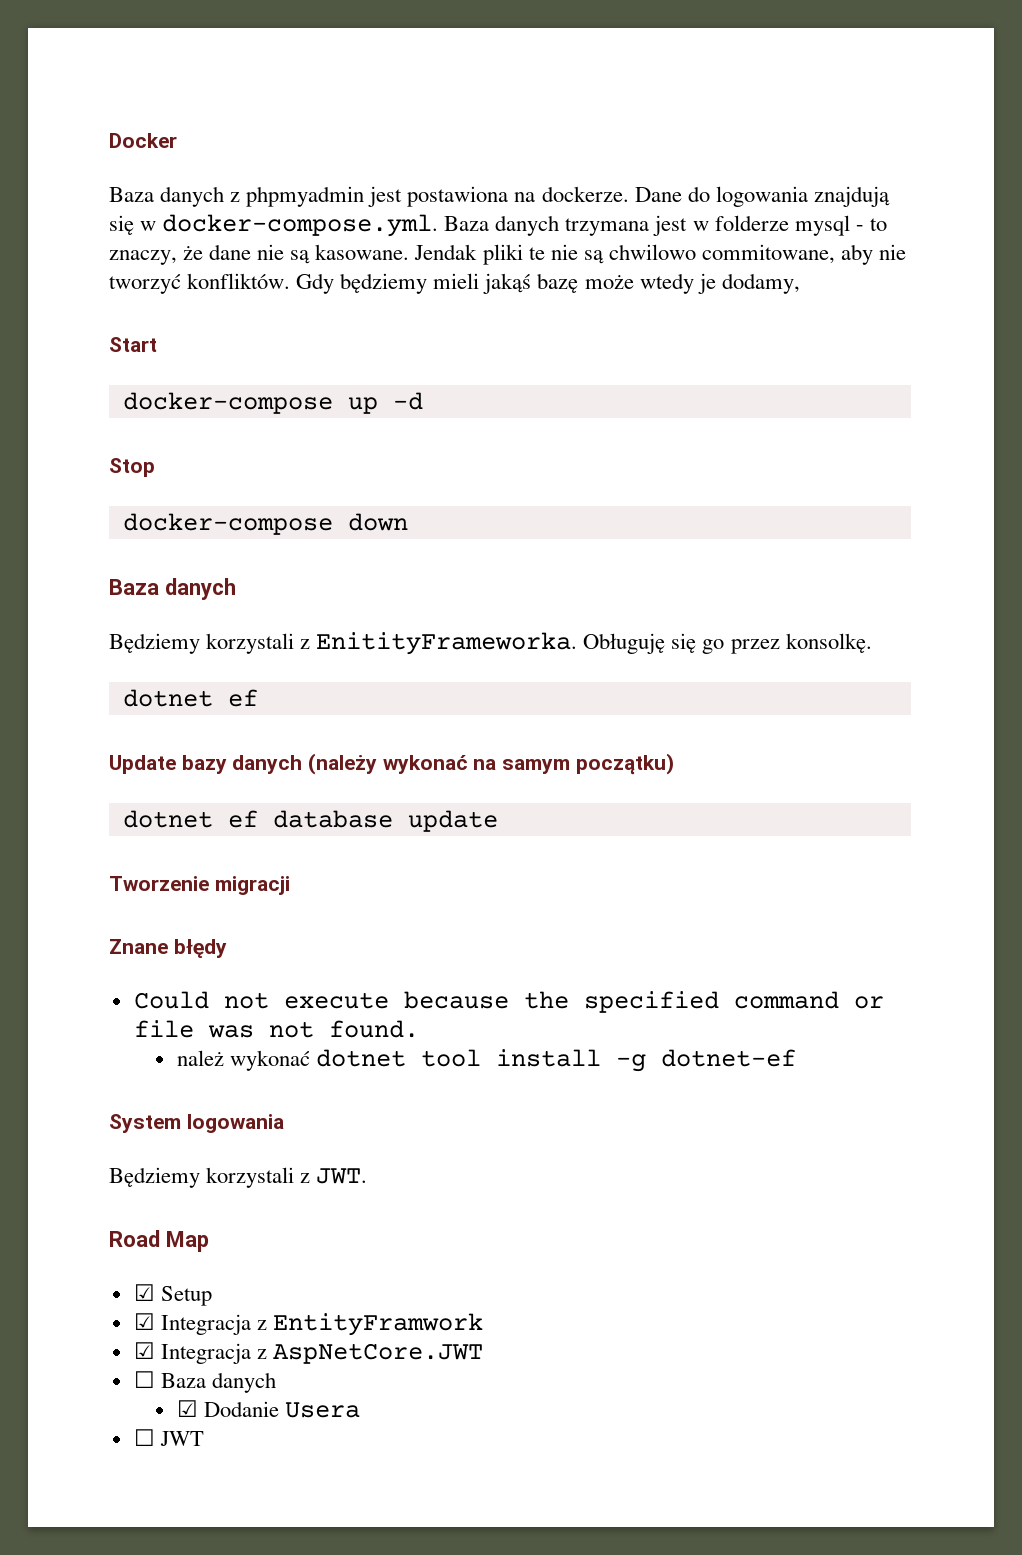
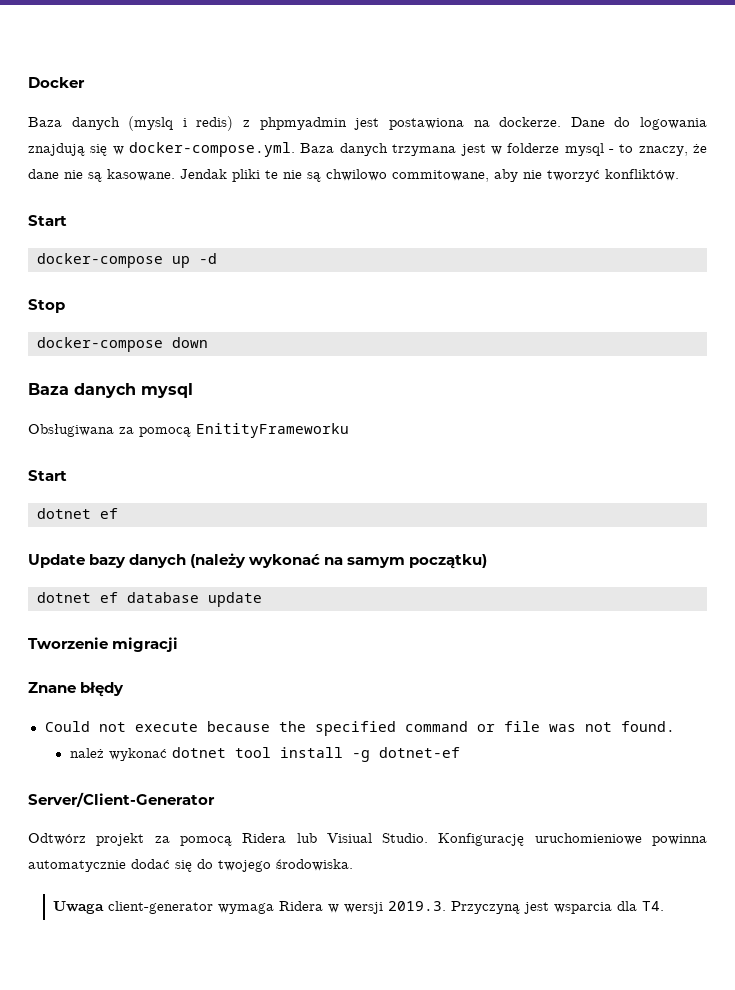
(225, 196) none -> [128,116,234,131] (myslq i redis)
[296,273,800,294] Gdy będziemy mieli jakąś bazę może wtedy je dodamy, -> (679, 175) none
[109,632,872,655] // Będziemy korzystali z EnitityFrameworka. Obługuję się go przez konsolkę. -> [141,383,193,398] [28,423,349,438] [28,470,67,481] mysql // Obsługiwana za pomocą EnitityFrameworku // Start
[109,1114,284,1133] [109,1167,368,1188] [109,1230,209,1252] [133,1284,212,1306] [133,1313,483,1336] [133,1342,483,1364] [133,1371,276,1393] [176,1400,360,1418] [133,1429,204,1446] System logowania // Będziemy korzystali z JWT. // Road Map // ☑ Setup // ☑ Integracja z EntityFramwork // ☑ Integracja z AspNetCore.JWT // ☐ Baza danych // ☑ Dodanie Usera // ☐ JWT -> [28,792,215,807] [28,833,707,846] [28,859,353,872] [53,901,665,914] Server/Client-Generator // Odtwórz projekt za pomocą Ridera lub Visiual Studio. Konfigurację uruchomieniowe powinna automatycznie dodać się do twojego środowiska. // Uwaga client-generator wymaga Ridera w wersji 2019.3. Przyczyną jest wsparcia dla T4.

